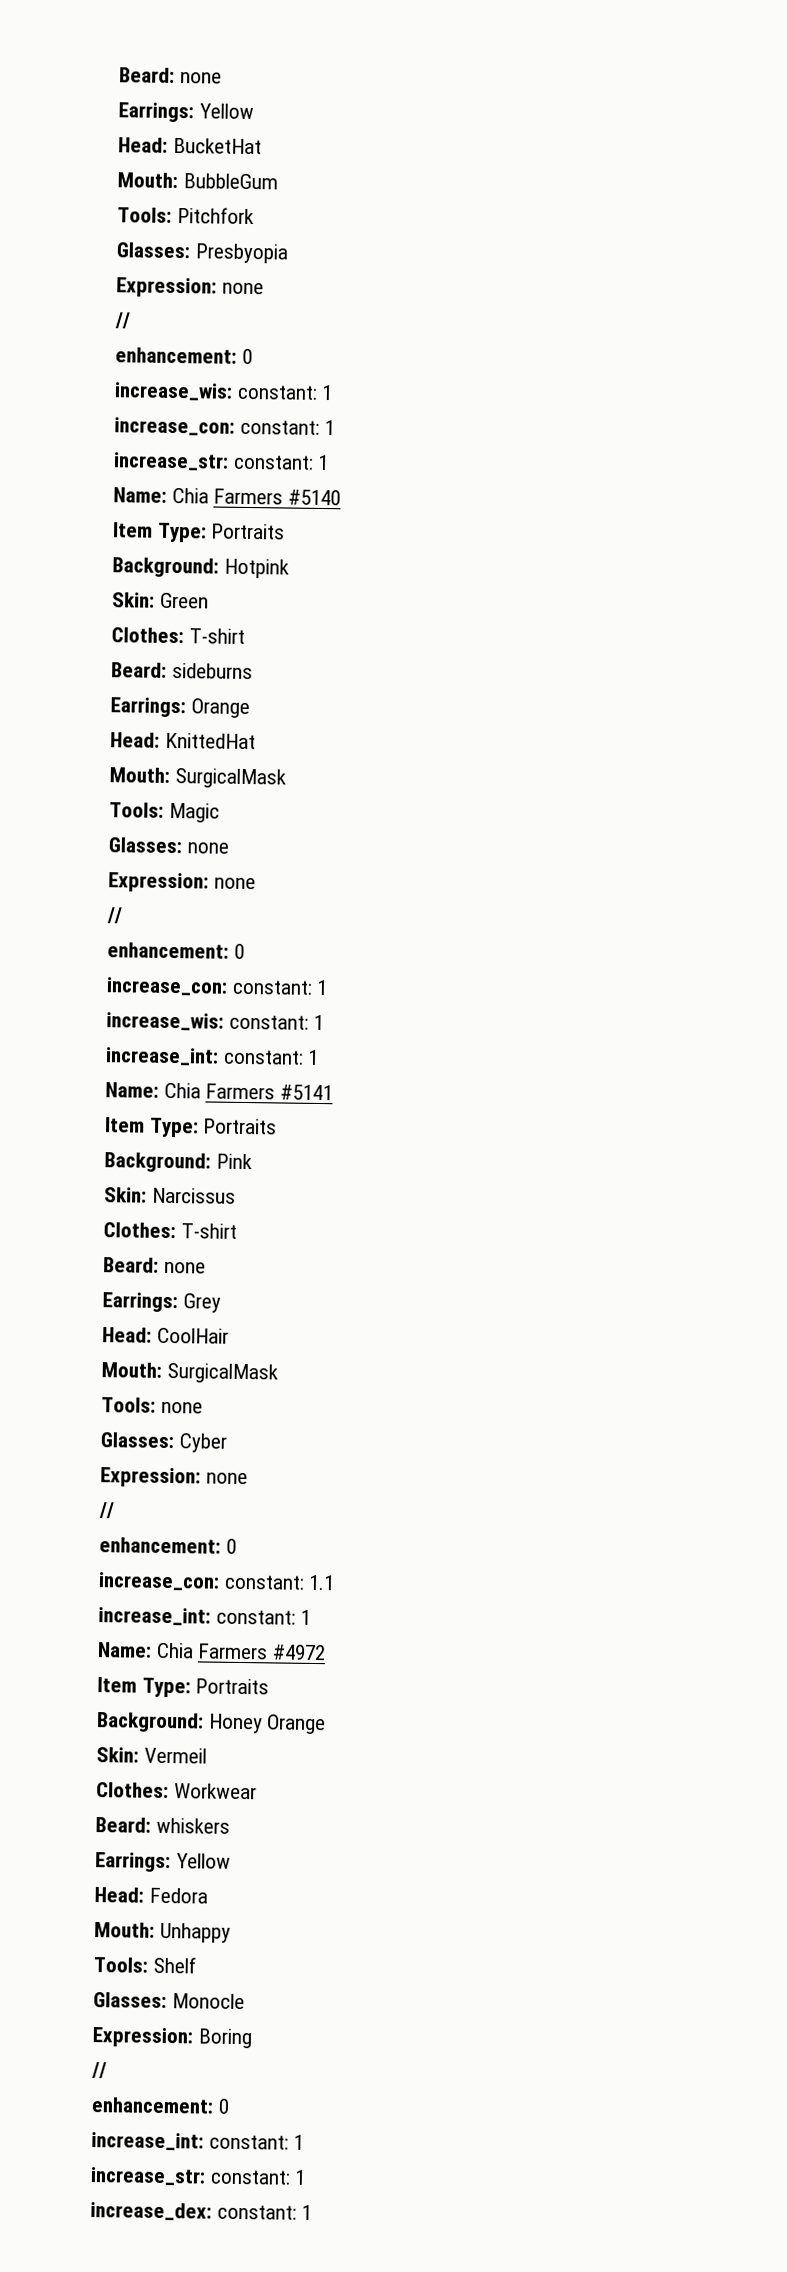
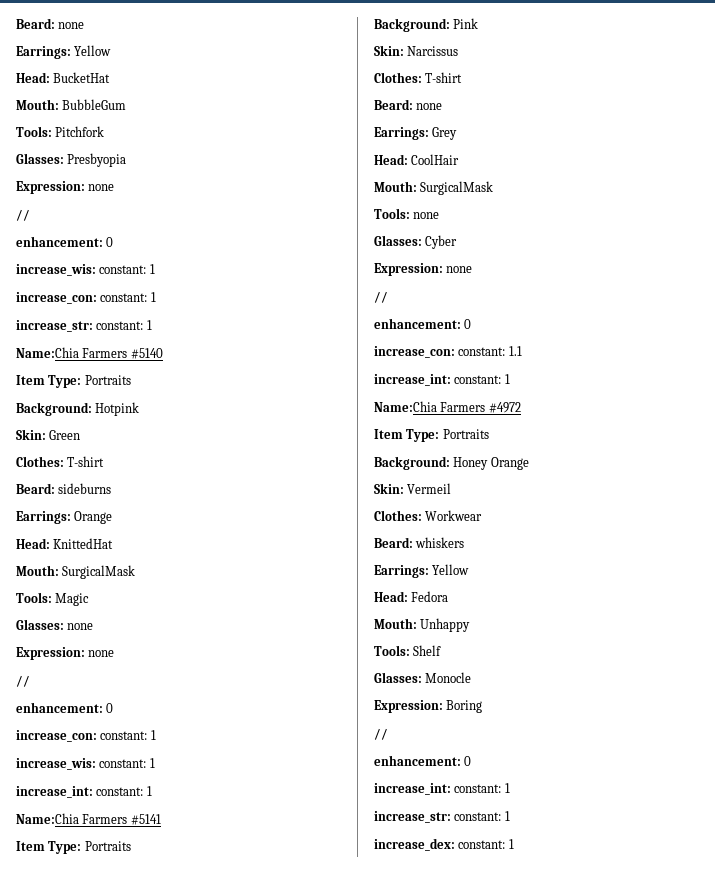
[113,487,209,504] Name: Chia -> [16,347,79,358] Name:Chia
[105,1082,201,1099] Name: Chia -> [16,813,79,824] Name:Chia
[97,1642,194,1659] Name: Chia -> [374,401,437,412] Name:Chia

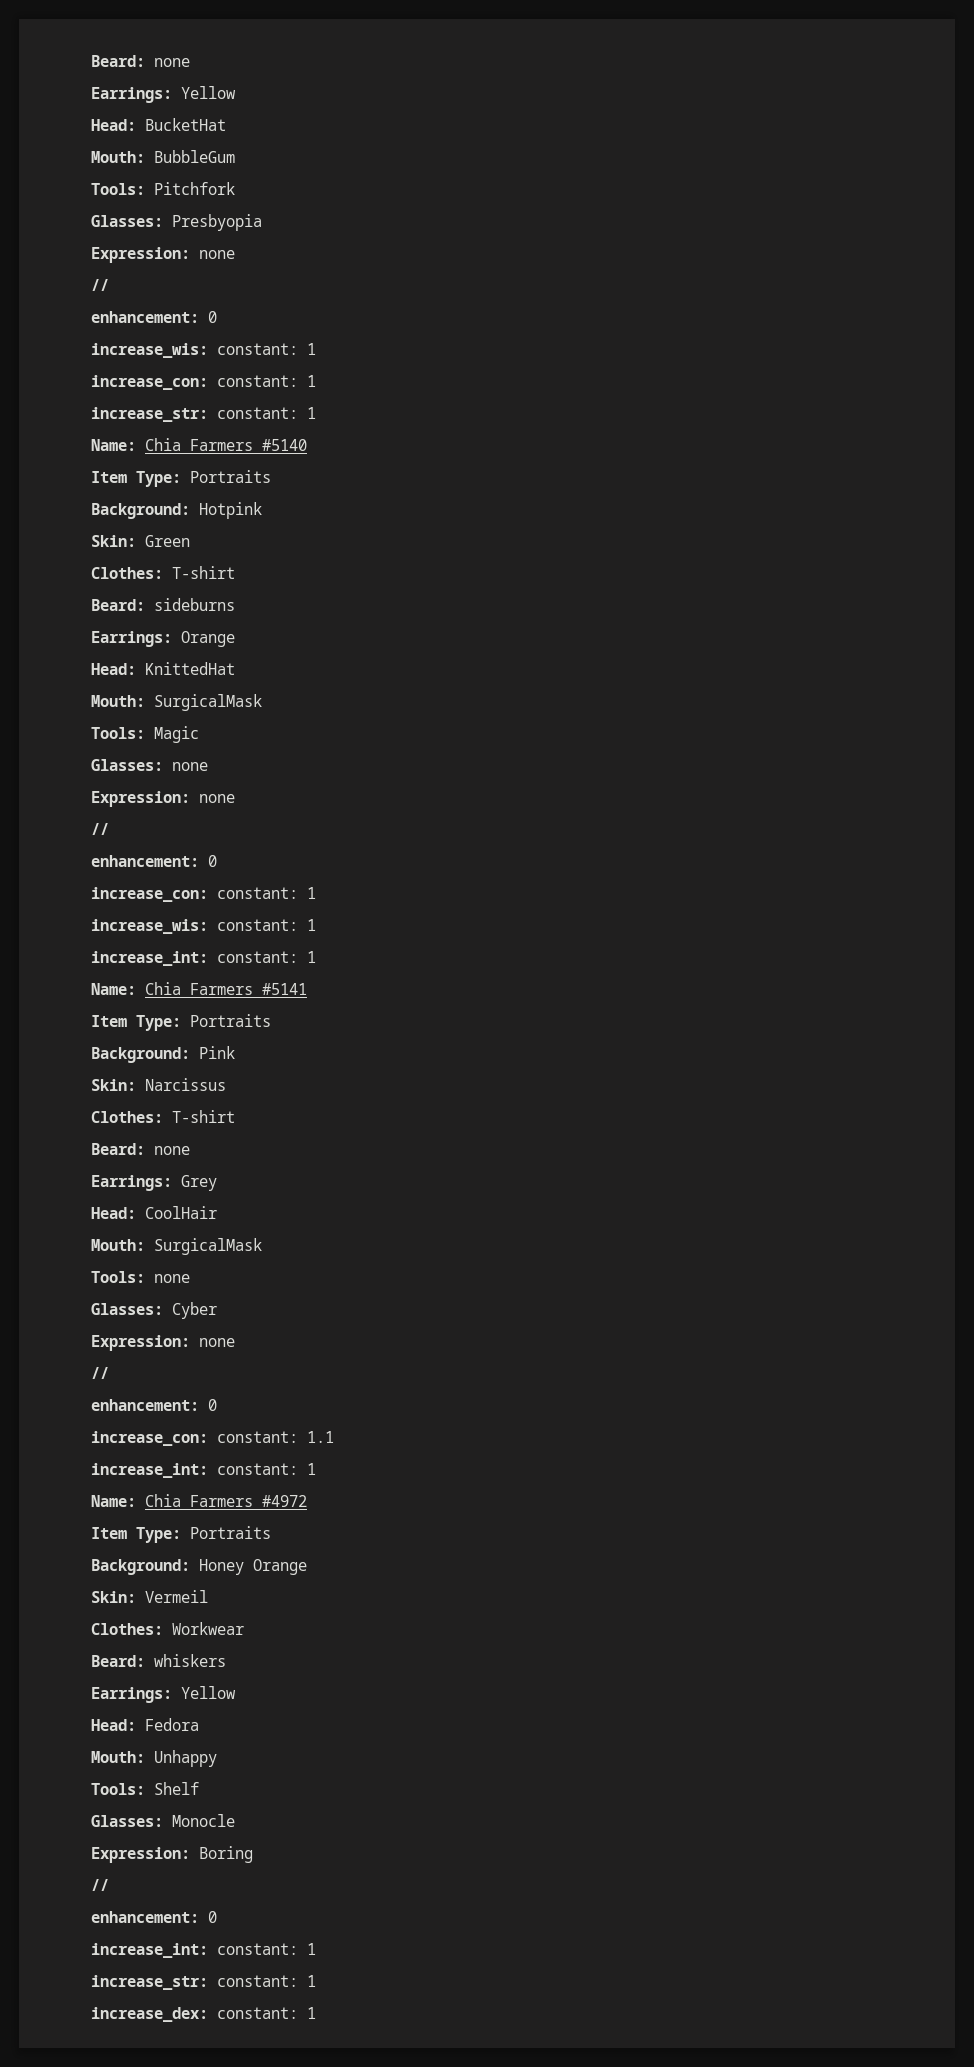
[16,347,79,358] Name:Chia -> [91,438,181,451] Name: Chia
[16,813,79,824] Name:Chia -> [91,982,181,995] Name: Chia
[374,401,437,412] Name:Chia -> [91,1494,181,1507] Name: Chia

